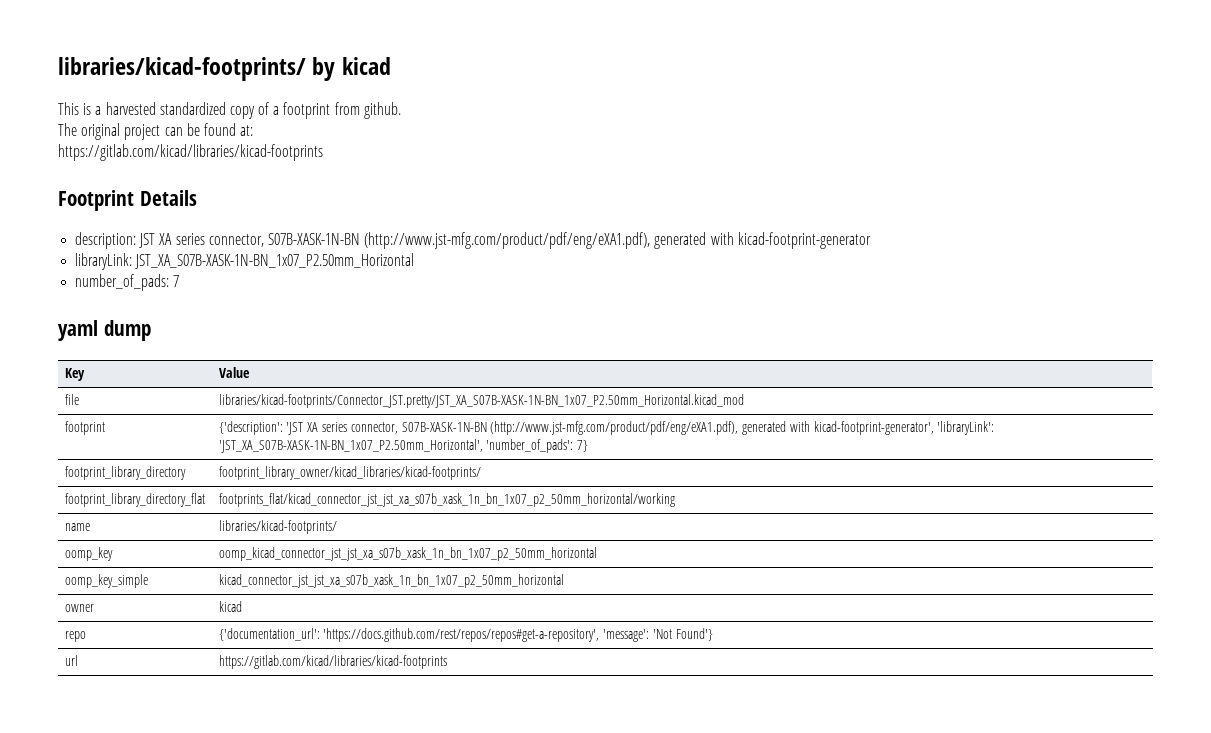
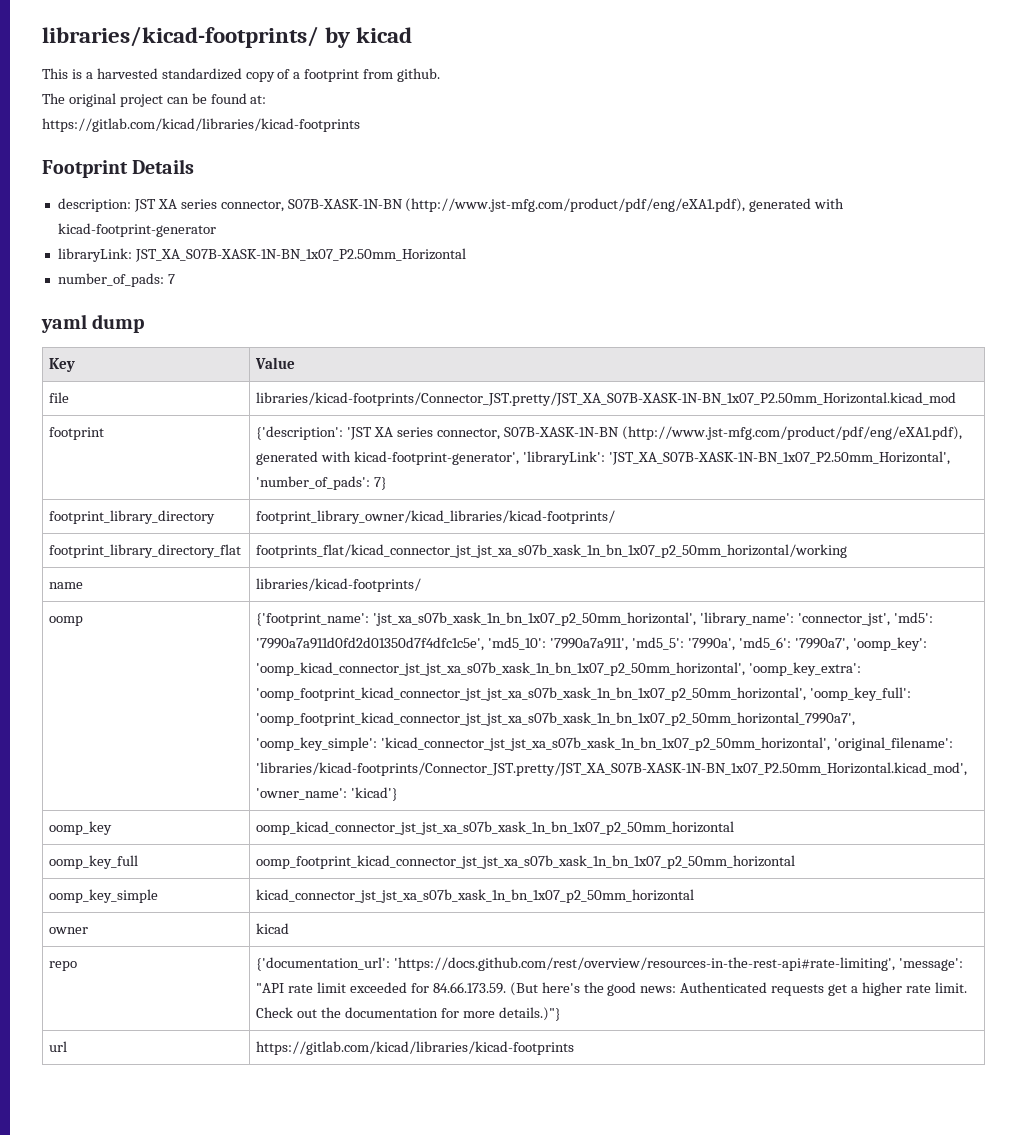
(337, 527) none -> [49,616,84,626] [256,612,933,626] [256,637,927,651] [256,662,862,676] [256,687,912,701] [256,712,856,726] [256,737,954,751] [256,762,968,776] [256,787,399,801] // oomp | {'footprint_name': 'jst_xa_s07b_xask_1n_bn_1x07_p2_50mm_horizontal', 'library_name': 'connector_jst', 'md5': '7990a7a911d0fd2d01350d7f4dfc1c5e', 'md5_10': '7990a7a911', 'md5_5': '7990a', 'md5_6': '7990a7', 'oomp_key': 'oomp_kicad_connector_jst_jst_xa_s07b_xask_1n_bn_1x07_p2_50mm_horizontal', 'oomp_key_extra': 'oomp_footprint_kicad_connector_jst_jst_xa_s07b_xask_1n_bn_1x07_p2_50mm_horizontal', 'oomp_key_full': 'oomp_footprint_kicad_connector_jst_jst_xa_s07b_xask_1n_bn_1x07_p2_50mm_horizontal_7990a7', 'oomp_key_simple': 'kicad_connector_jst_jst_xa_s07b_xask_1n_bn_1x07_p2_50mm_horizontal', 'original_filename': 'libraries/kicad-footprints/Connector_JST.pretty/JST_XA_S07B-XASK-1N-BN_1x07_P2.50mm_Horizontal.kicad_mod', 'owner_name': 'kicad'}
(597, 554) none -> [49,855,139,869] [256,855,796,869] // oomp_key_full | oomp_footprint_kicad_connector_jst_jst_xa_s07b_xask_1n_bn_1x07_p2_50mm_horizontal
[323,628,713,642] 'https://docs.github.com/rest/repos/repos#get-a-repository', 'message': 'Not Found'} -> [394,957,964,971] [256,982,967,996] [256,1007,561,1021] 'https://docs.github.com/rest/overview/resources-in-the-rest-api#rate-limiting', 'message': "API rate limit exceeded for 84.66.173.59. (But here's the good news: Authenticated requests get a higher rate limit. Check out the documentation for more details.)"}

